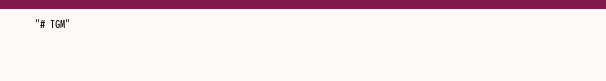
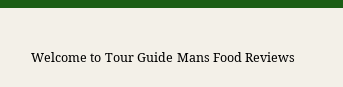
[35,19,70,29] "# TGM" -> [31,52,296,62] Welcome to Tour Guide Mans Food Reviews

